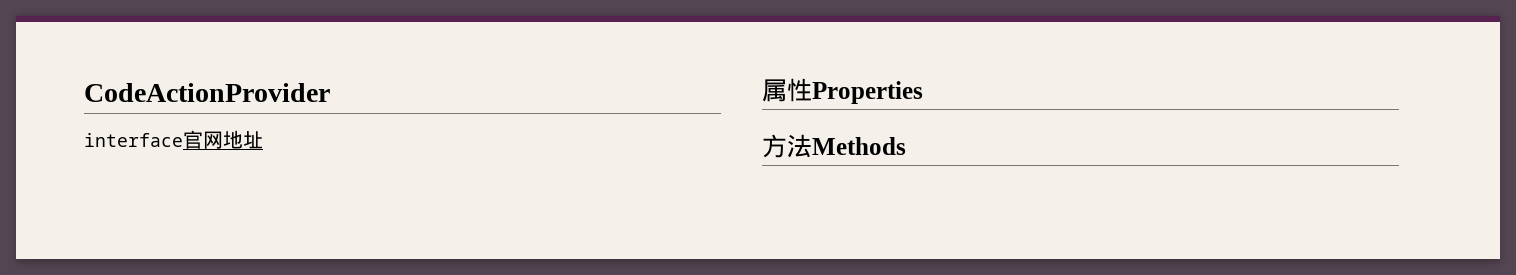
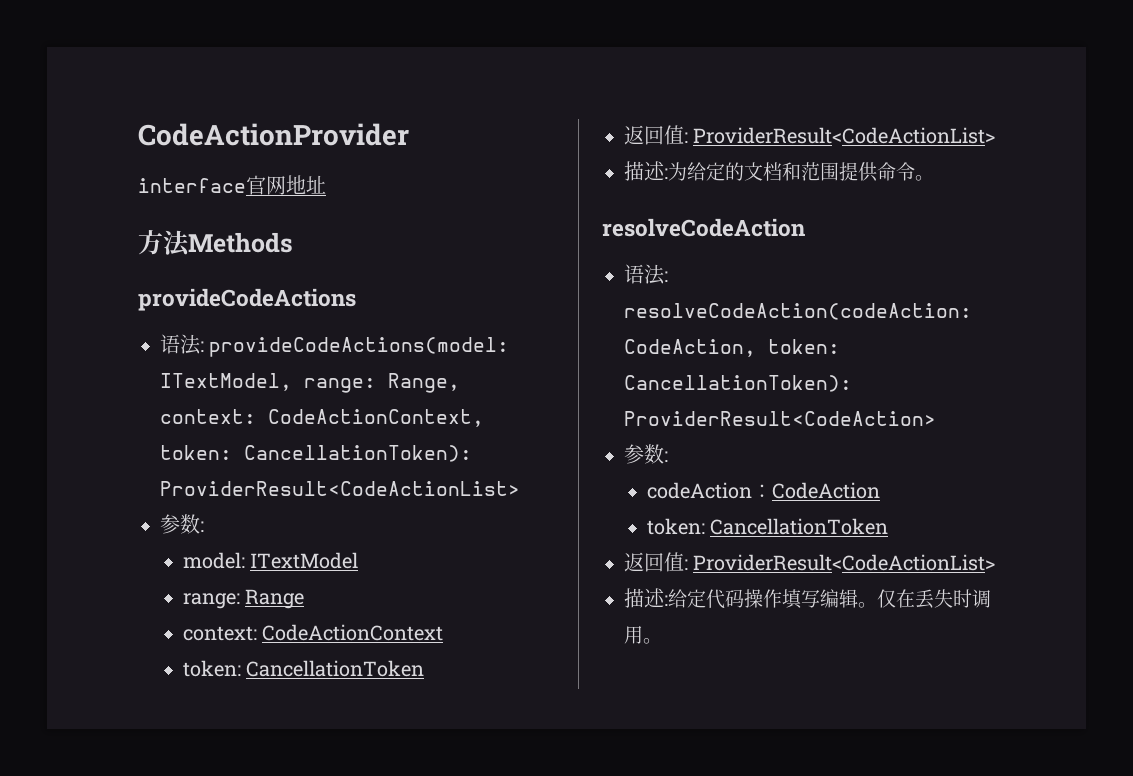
[762,78,923,104] // 属性Properties -> (326, 184) none
(906, 146) none -> [138,288,356,311] [160,334,510,357] [160,373,460,393] [160,409,484,427] [160,445,472,462] [160,481,520,496] [160,514,204,534] [182,552,359,569] [182,589,305,609] [182,624,444,641] [182,660,425,677] [624,125,996,145] [624,161,934,182] [602,218,805,237] [624,264,668,285] [624,303,972,320] [624,339,840,357] [624,375,852,392] [624,411,936,426] [624,444,668,464] [646,482,880,499] [646,518,889,535] [624,552,996,572] [624,588,991,609] [624,626,662,644] // provideCodeActions // 语法: provideCodeActions(model: ITextModel, range: Range, context: CodeActionContext, token: CancellationToken): ProviderResult<CodeActionList> // 参数: // model: ITextModel // range: Range // context: CodeActionContext // token: CancellationToken // 返回值: ProviderResult<CodeActionList> // 描述:为给定的文档和范围提供命令。 // resolveCodeAction // 语法: resolveCodeAction(codeAction: CodeAction, token: CancellationToken): ProviderResult<CodeAction> // 参数: // codeAction：CodeAction // token: CancellationToken // 返回值: ProviderResult<CodeActionList> // 描述:给定代码操作填写编辑。仅在丢失时调用。

